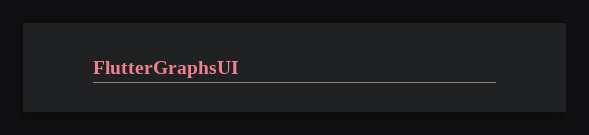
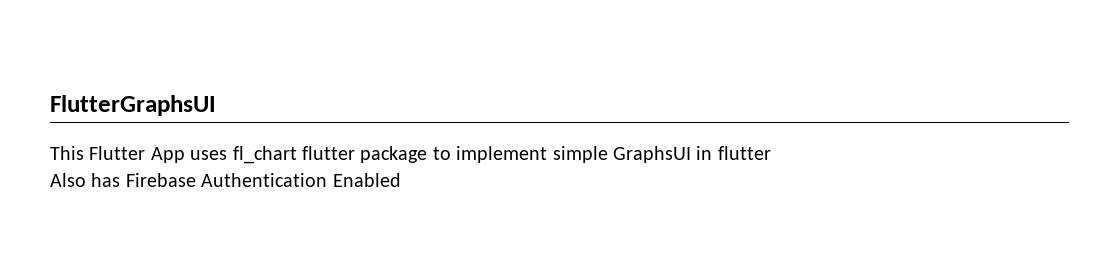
(239, 69) none -> [50,146,771,164] [50,173,401,187] // This Flutter App uses fl_chart flutter package to implement simple GraphsUI in flutter // Also has Firebase Authentication Enabled

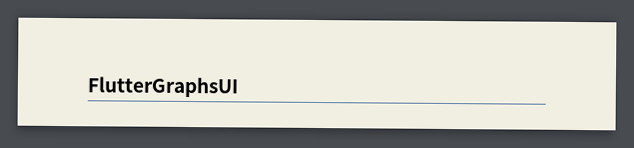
[50,146,771,164] [50,173,401,187] // This Flutter App uses fl_chart flutter package to implement simple GraphsUI in flutter // Also has Firebase Authentication Enabled -> (238, 87) none

